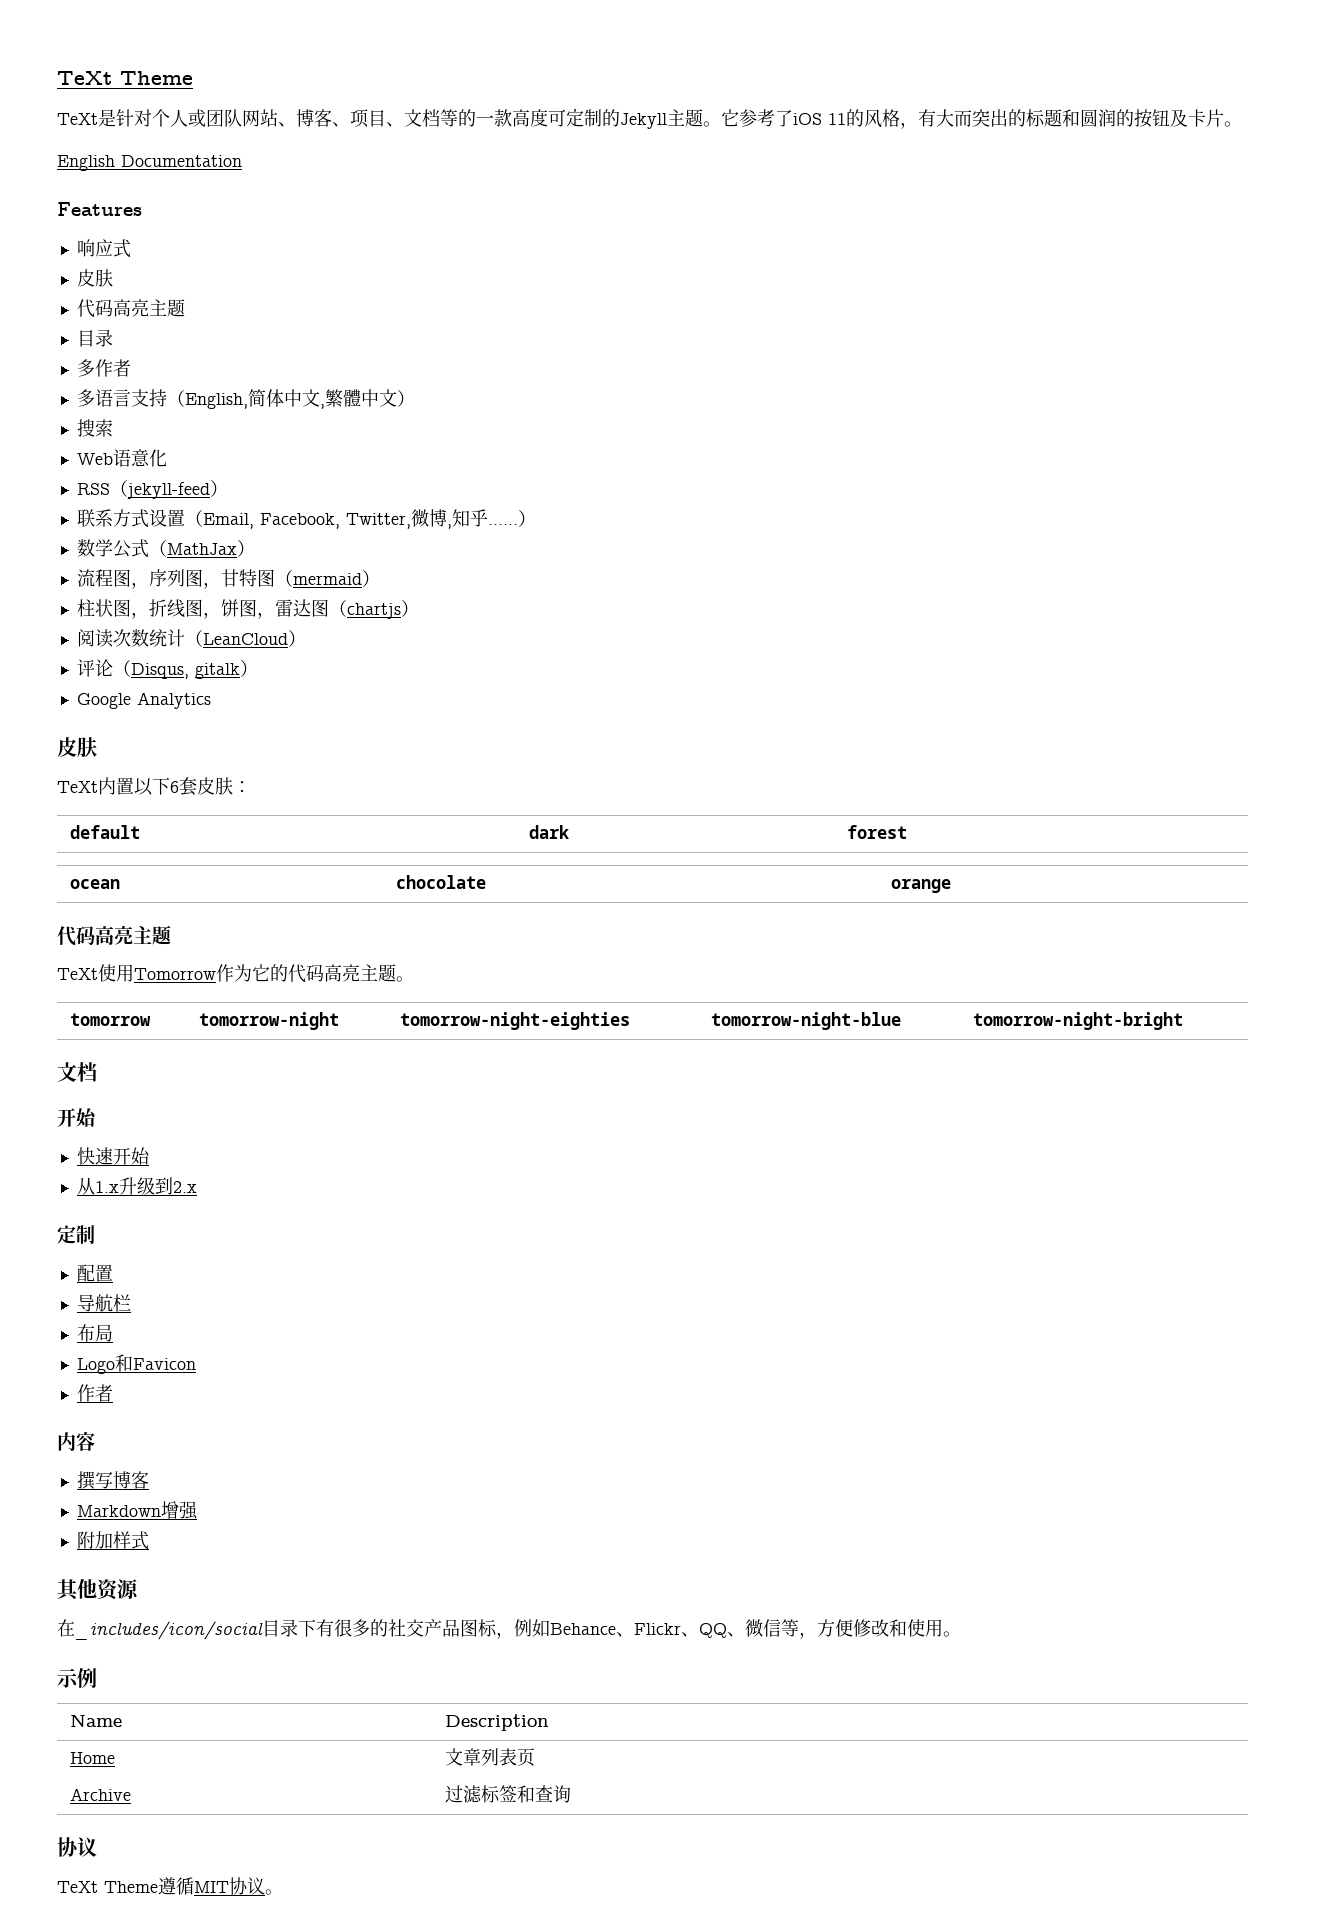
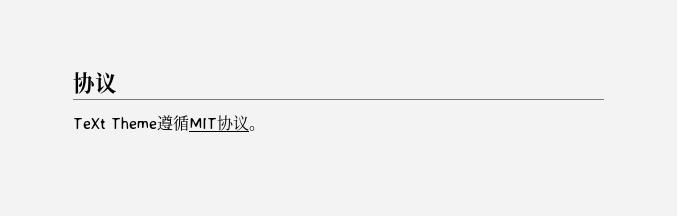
[57,71,193,85] [57,108,1242,129] [57,155,242,171] [57,202,142,216] [76,239,131,258] [76,269,113,287] [76,299,185,318] [76,329,113,347] [76,359,131,377] [76,389,415,409] [76,419,113,437] [76,449,167,467] [76,480,228,499] [76,509,536,529] [76,539,255,558] [76,569,380,589] [76,599,419,619] [76,629,306,648] [76,659,258,679] [76,692,211,709] [57,737,97,758] [57,777,251,796] [69,825,140,839] [528,825,569,839] [846,825,907,839] [69,879,120,889] [395,875,486,889] [890,879,951,893] [57,925,171,946] [57,964,414,983] [69,1013,151,1026] [198,1012,339,1030] [399,1012,630,1030] [710,1012,901,1030] [972,1012,1183,1030] [57,1062,97,1082] [57,1108,97,1127] [76,1147,150,1165] [76,1177,197,1195] [57,1225,95,1244] [76,1264,113,1282] [76,1294,131,1312] [76,1324,113,1342] [76,1354,196,1374] [76,1384,113,1402] [57,1432,95,1451] [76,1471,149,1490] [76,1501,198,1520] [76,1531,149,1550] [57,1579,139,1601] [57,1619,961,1640] [57,1667,97,1688] [69,1714,122,1727] [444,1714,549,1731] [69,1752,115,1764] [444,1748,535,1767] [69,1788,131,1801] [444,1785,571,1803] TeXt Theme // TeXt是针对个人或团队网站、博客、项目、文档等的一款高度可定制的Jekyll主题。它参考了iOS 11的风格，有大而突出的标题和圆润的按钮及卡片。 // English Documentation // Features // 响应式 // 皮肤 // 代码高亮主题 // 目录 // 多作者 // 多语言支持（English,简体中文,繁體中文） // 搜索 // Web语意化 // RSS（jekyll-feed） // 联系方式设置（Email, Facebook, Twitter,微博,知乎……） // 数学公式（MathJax） // 流程图，序列图，甘特图（mermaid） // 柱状图，折线图，饼图，雷达图（chartjs） // 阅读次数统计（LeanCloud） // 评论（Disqus, gitalk） // Google Analytics // 皮肤 // TeXt内置以下6套皮肤： // default | dark | forest // ocean | chocolate | orange // 代码高亮主题 // TeXt使用Tomorrow作为它的代码高亮主题。 // tomorrow | tomorrow-night | tomorrow-night-eighties | tomorrow-night-blue | tomorrow-night-bright // 文档 // 开始 // 快速开始 // 从1.x升级到2.x // 定制 // 配置 // 导航栏 // 布局 // Logo和Favicon // 作者 // 内容 // 撰写博客 // Markdown增强 // 附加样式 // 其他资源 // 在_includes/icon/social目录下有很多的社交产品图标，例如Behance、Flickr、QQ、微信等，方便修改和使用。 // 示例 // Name | Description // Home | 文章列表页 // Archive | 过滤标签和查询 // -> (73, 83) none

